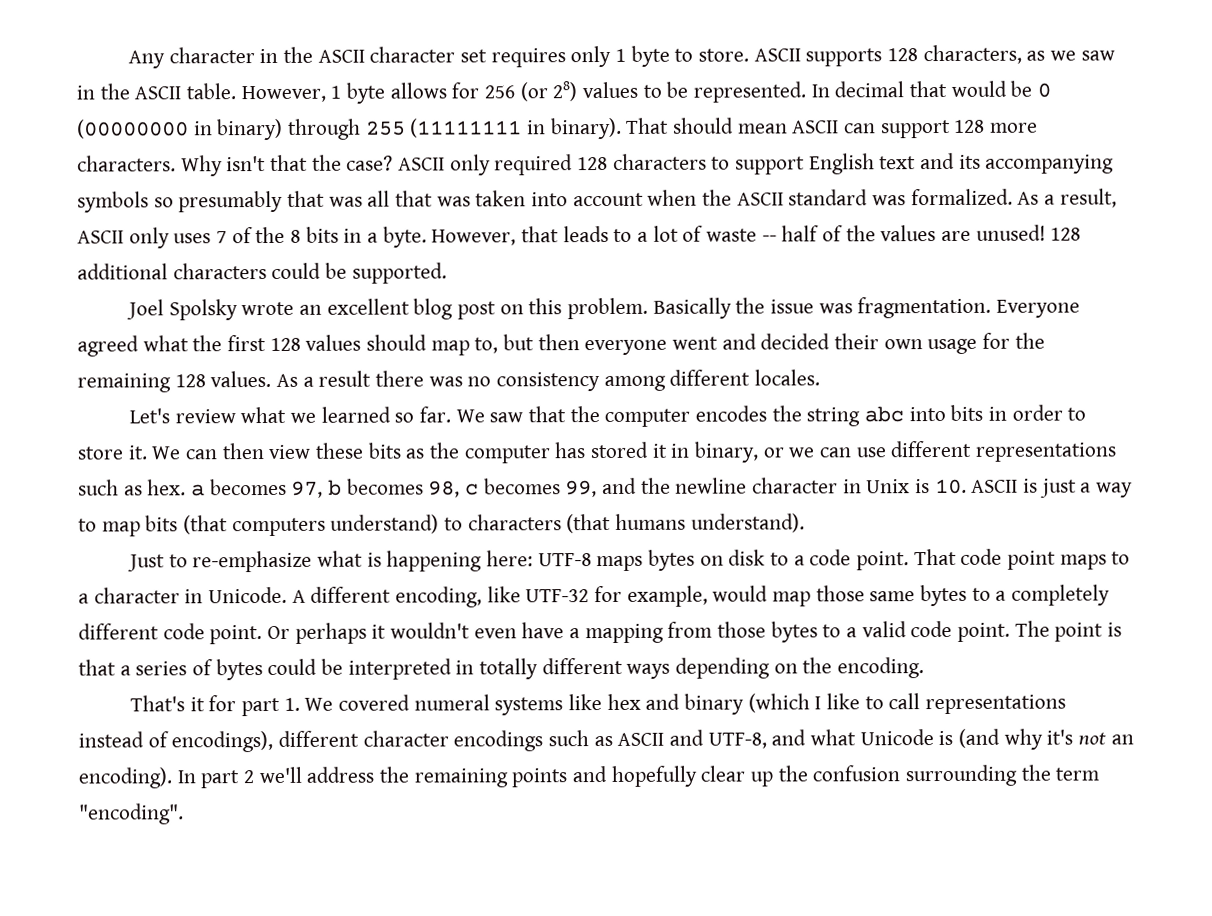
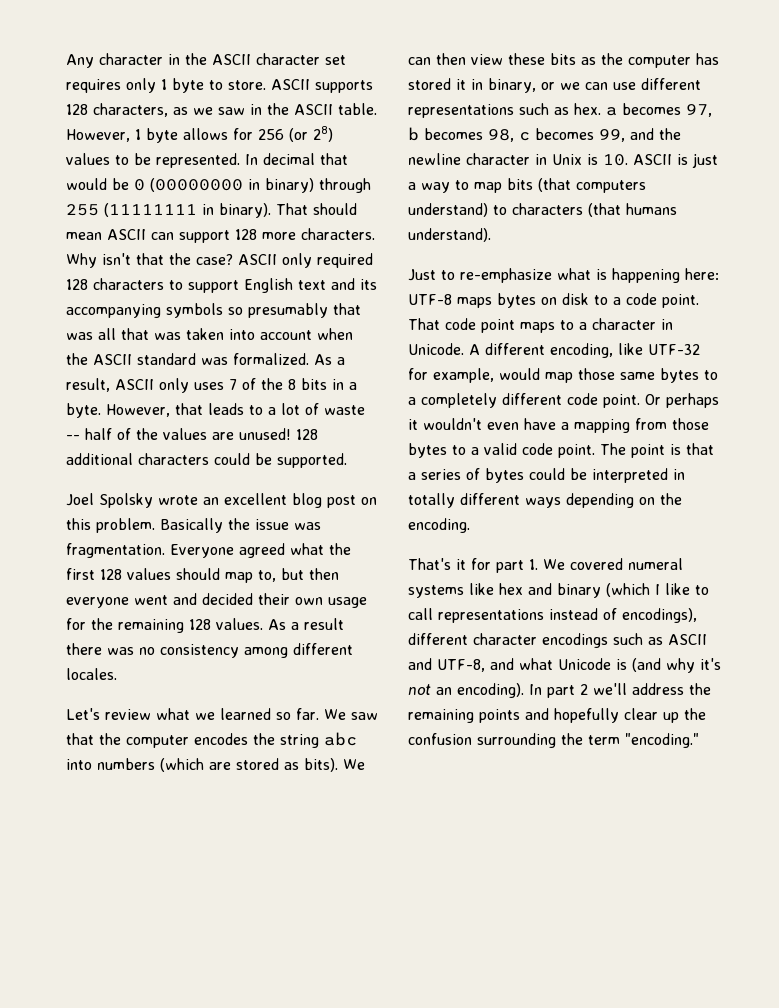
[950,404,1087,421] [77,445,148,460] bits in order to store it. -> [97,758,338,772] numbers (which are stored as bits).
[79,803,184,825] "encoding". -> [625,733,699,748] "encoding."

